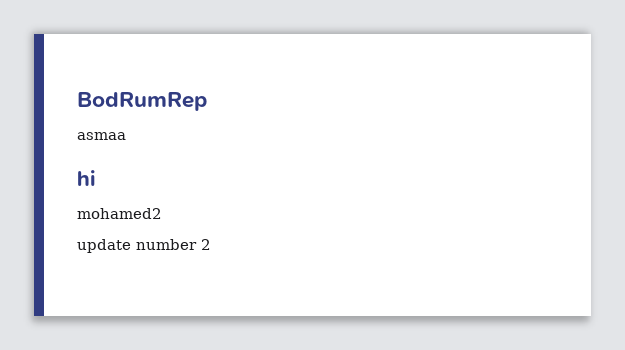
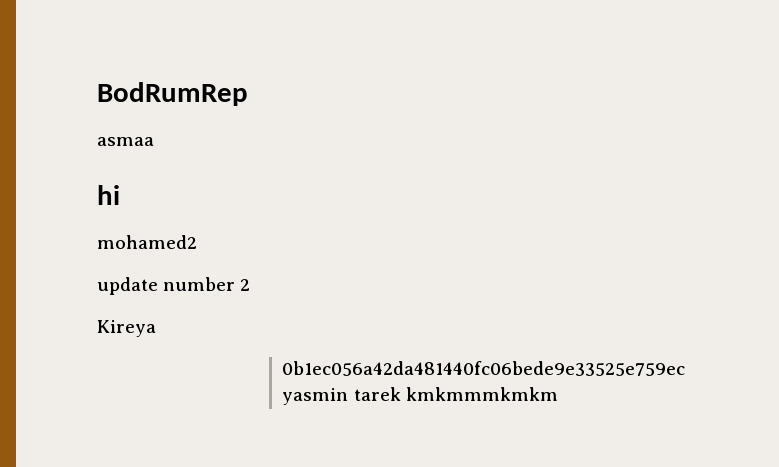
(211, 244) none -> [97,320,156,337] [282,361,686,376] [282,387,558,405] // Kireya // 0b1ec056a42da481440fc06bede9e33525e759ec yasmin tarek kmkmmmkmkm

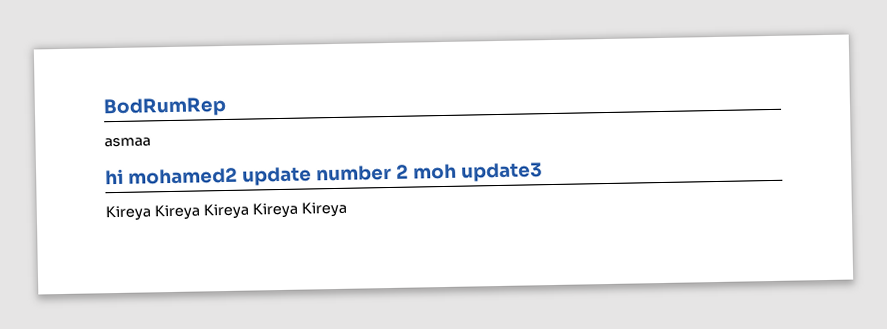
(120, 195) // -> (124, 176) none
(197, 242) // -> (238, 176) none
[97,320,156,337] [282,361,686,376] [282,387,558,405] // Kireya // 0b1ec056a42da481440fc06bede9e33525e759ec yasmin tarek kmkmmmkmkm -> [411,162,543,182] [105,201,347,222] moh update3 // Kireya Kireya Kireya Kireya Kireya

